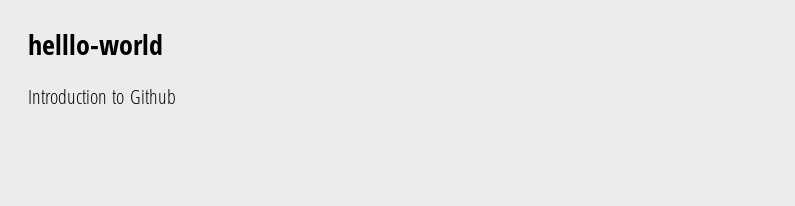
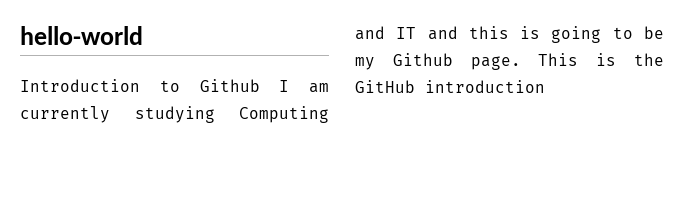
[28,34,163,55] helllo-world -> [20,26,143,45] hello-world
(176, 96) none -> [279,80,329,93] [20,106,329,123] [355,26,664,43] [355,53,664,70] [355,80,545,93] I am currently studying Computing and IT and this is going to be my Github page. This is the GitHub introduction

